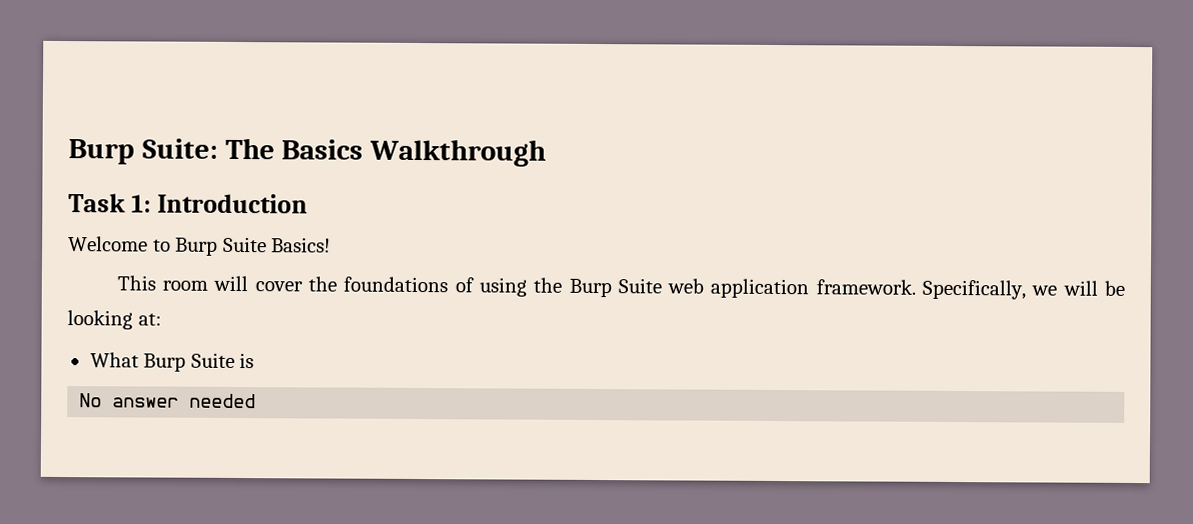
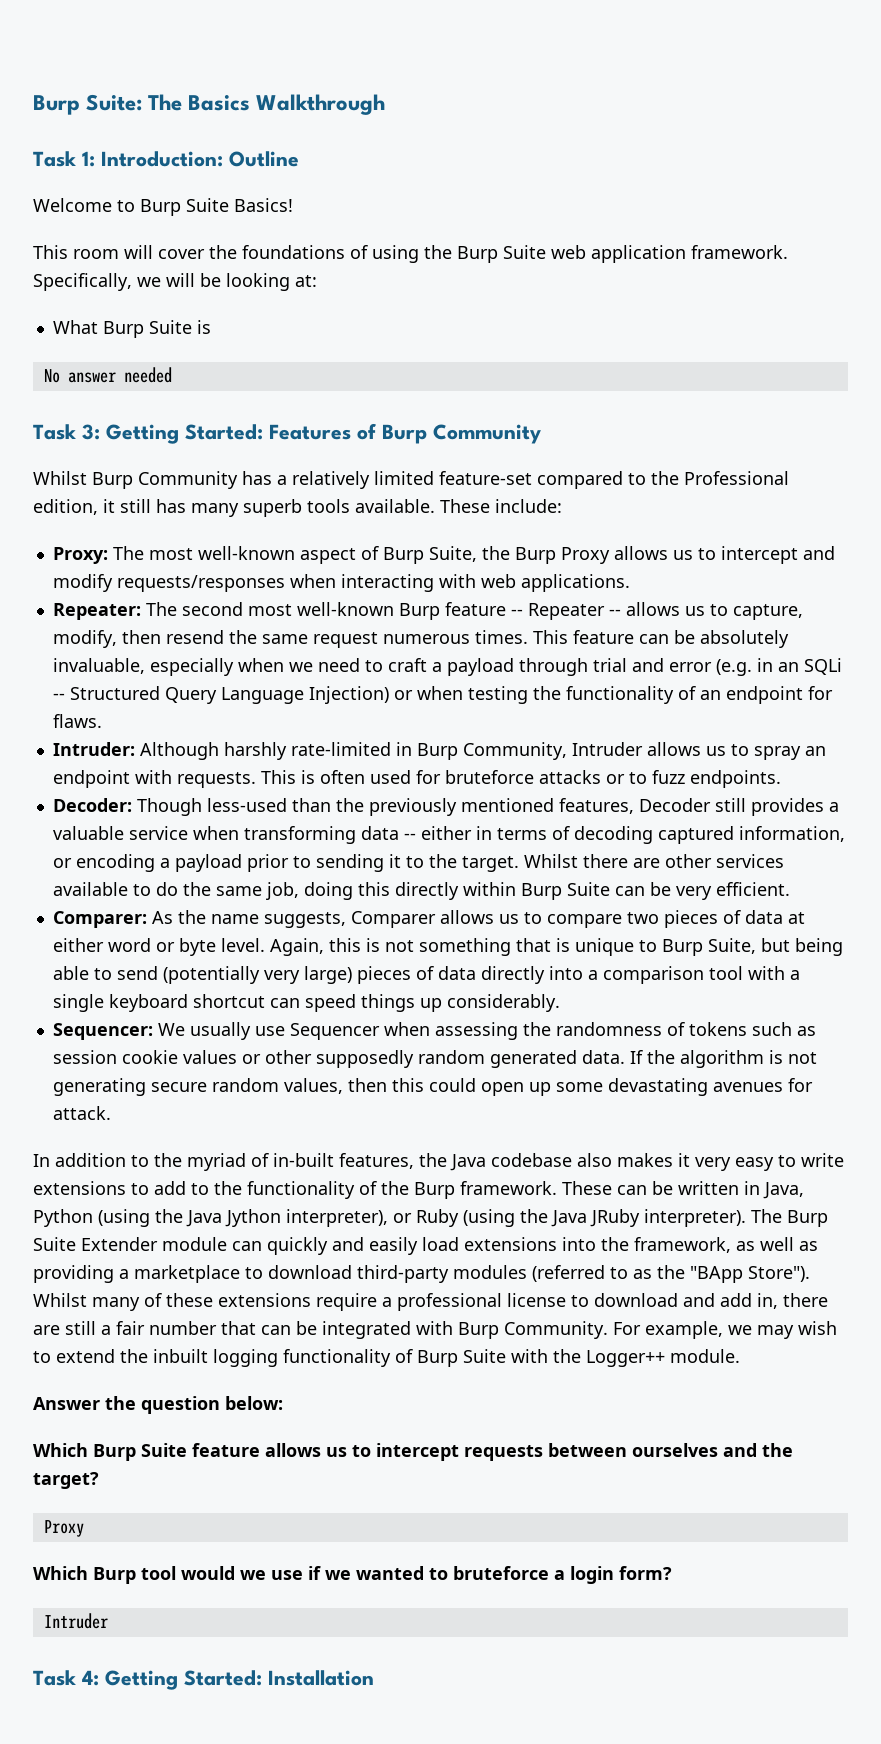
[156,193,308,214] Introduction -> [101,151,299,167] Introduction: Outline
(257, 401) none -> [33,423,541,444] [33,471,789,489] [33,499,562,517] [52,546,835,564] [52,574,630,592] [52,602,803,620] [52,630,789,648] [52,658,842,676] [52,686,833,704] [52,714,102,728] [52,742,826,760] [52,770,781,788] [52,798,839,816] [52,826,845,844] [52,854,784,872] [52,882,790,900] [52,910,805,928] [52,938,843,956] [52,966,800,984] [52,994,560,1012] [52,1022,816,1040] [52,1050,817,1068] [52,1078,813,1096] [52,1106,111,1120] [33,1153,844,1171] [33,1181,804,1199] [33,1209,828,1227] [33,1237,818,1255] [33,1265,810,1283] [33,1293,828,1311] [33,1321,837,1339] [33,1349,740,1367] [33,1396,283,1414] [33,1443,793,1461] [33,1472,99,1489] [43,1520,84,1537] [33,1566,672,1584] [43,1613,108,1629] [33,1670,374,1690] // Task 3: Getting Started: Features of Burp Community // Whilst Burp Community has a relatively limited feature-set compared to the Professional edition, it still has many superb tools available. These include: // Proxy: The most well-known aspect of Burp Suite, the Burp Proxy allows us to intercept and modify requests/responses when interacting with web applications. // Repeater: The second most well-known Burp feature -- Repeater -- allows us to capture, modify, then resend the same request numerous times. This feature can be absolutely invaluable, especially when we need to craft a payload through trial and error (e.g. in an SQLi -- Structured Query Language Injection) or when testing the functionality of an endpoint for flaws. // Intruder: Although harshly rate-limited in Burp Community, Intruder allows us to spray an endpoint with requests. This is often used for bruteforce attacks or to fuzz endpoints. // Decoder: Though less-used than the previously mentioned features, Decoder still provides a valuable service when transforming data -- either in terms of decoding captured information, or encoding a payload prior to sending it to the target. Whilst there are other services available to do the same job, doing this directly within Burp Suite can be very efficient. // Comparer: As the name suggests, Comparer allows us to compare two pieces of data at either word or byte level. Again, this is not something that is unique to Burp Suite, but being able to send (potentially very large) pieces of data directly into a comparison tool with a single keyboard shortcut can speed things up considerably. // Sequencer: We usually use Sequencer when assessing the randomness of tokens such as session cookie values or other supposedly random generated data. If the algorithm is not generating secure random values, then this could open up some devastating avenues for attack. // In addition to the myriad of in-built features, the Java codebase also makes it very easy to write extensions to add to the functionality of the Burp framework. These can be written in Java, Python (using the Java Jython interpreter), or Ruby (using the Java JRuby interpreter). The Burp Suite Extender module can quickly and easily load extensions into the framework, as well as providing a marketplace to download third-party modules (referred to as the "BApp Store"). Whilst many of these extensions require a professional license to download and add in, there are still a fair number that can be integrated with Burp Community. For example, we may wish to extend the inbuilt logging functionality of Burp Suite with the Logger++ module. // Answer the question below: // Which Burp Suite feature allows us to intercept requests between ourselves and the target? // Proxy // Which Burp tool would we use if we wanted to bruteforce a login form? // Intruder // Task 4: Getting Started: Installation

